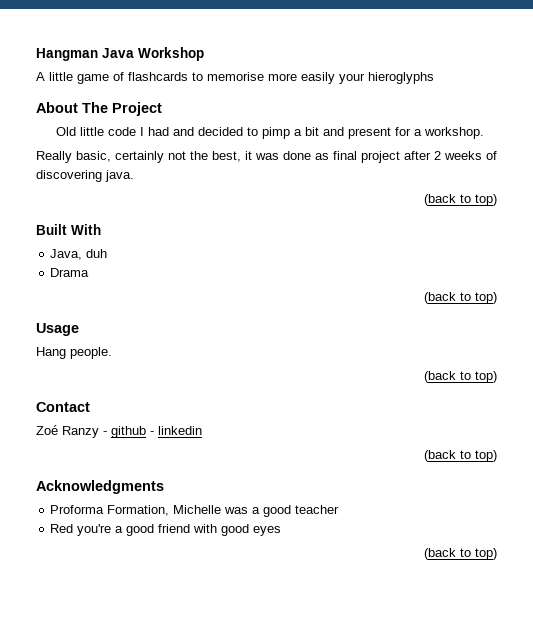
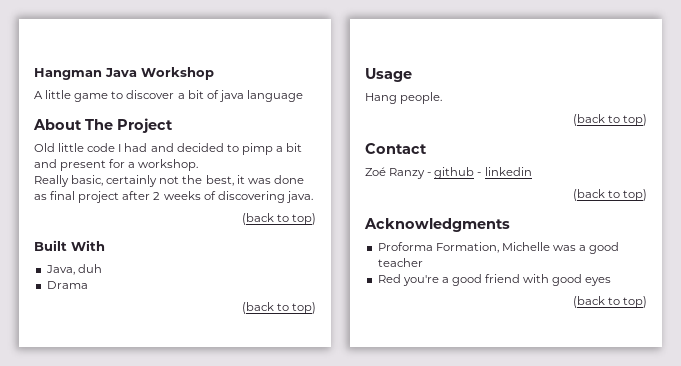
[113,72,434,84] of flashcards to memorise more easily your hieroglyphs -> [111,90,303,102] to discover a bit of java language

